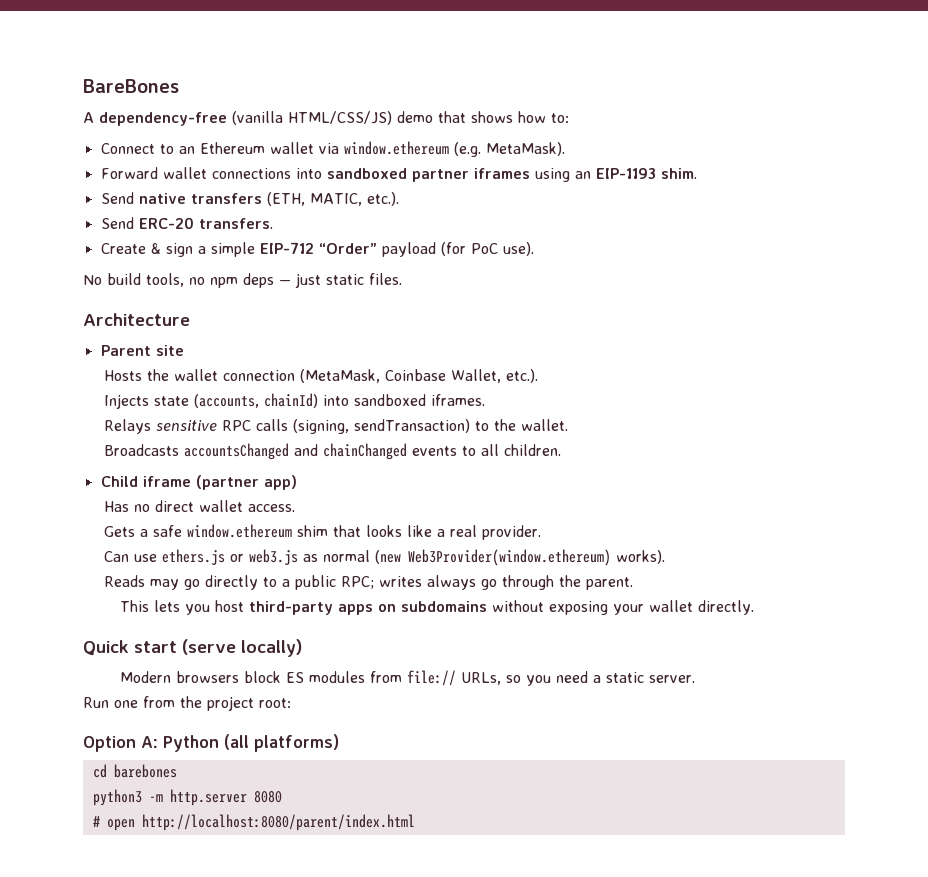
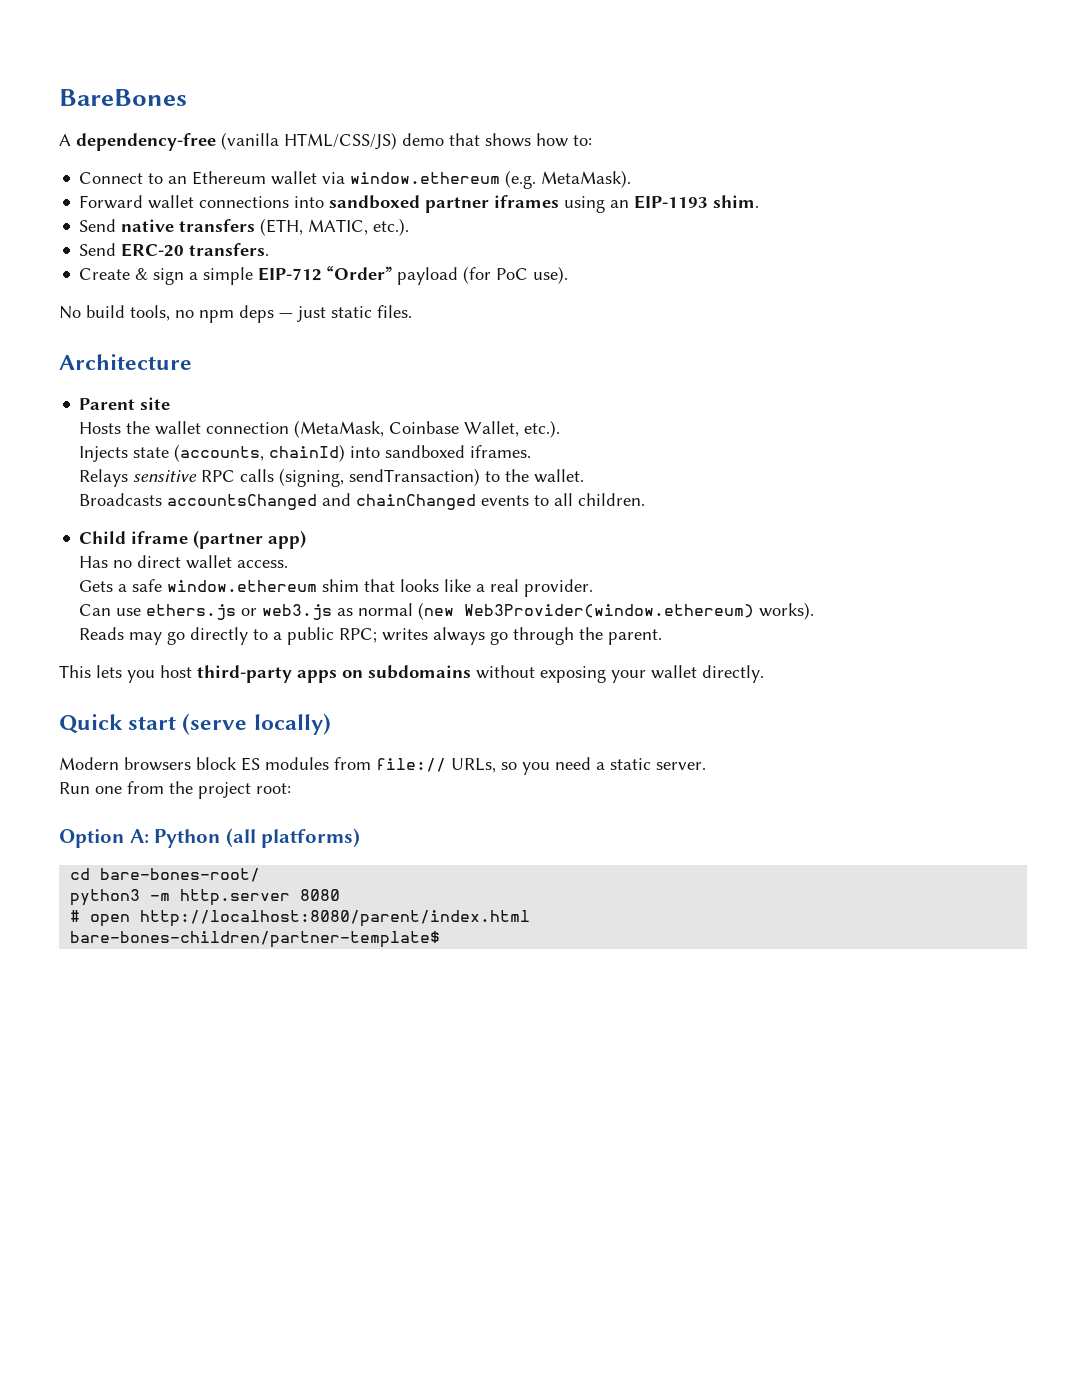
[113,764,177,778] barebones -> [100,868,261,882] bare-bones-root/
(415, 822) none -> [70,931,441,948] // bare-bones-children/partner-template$

